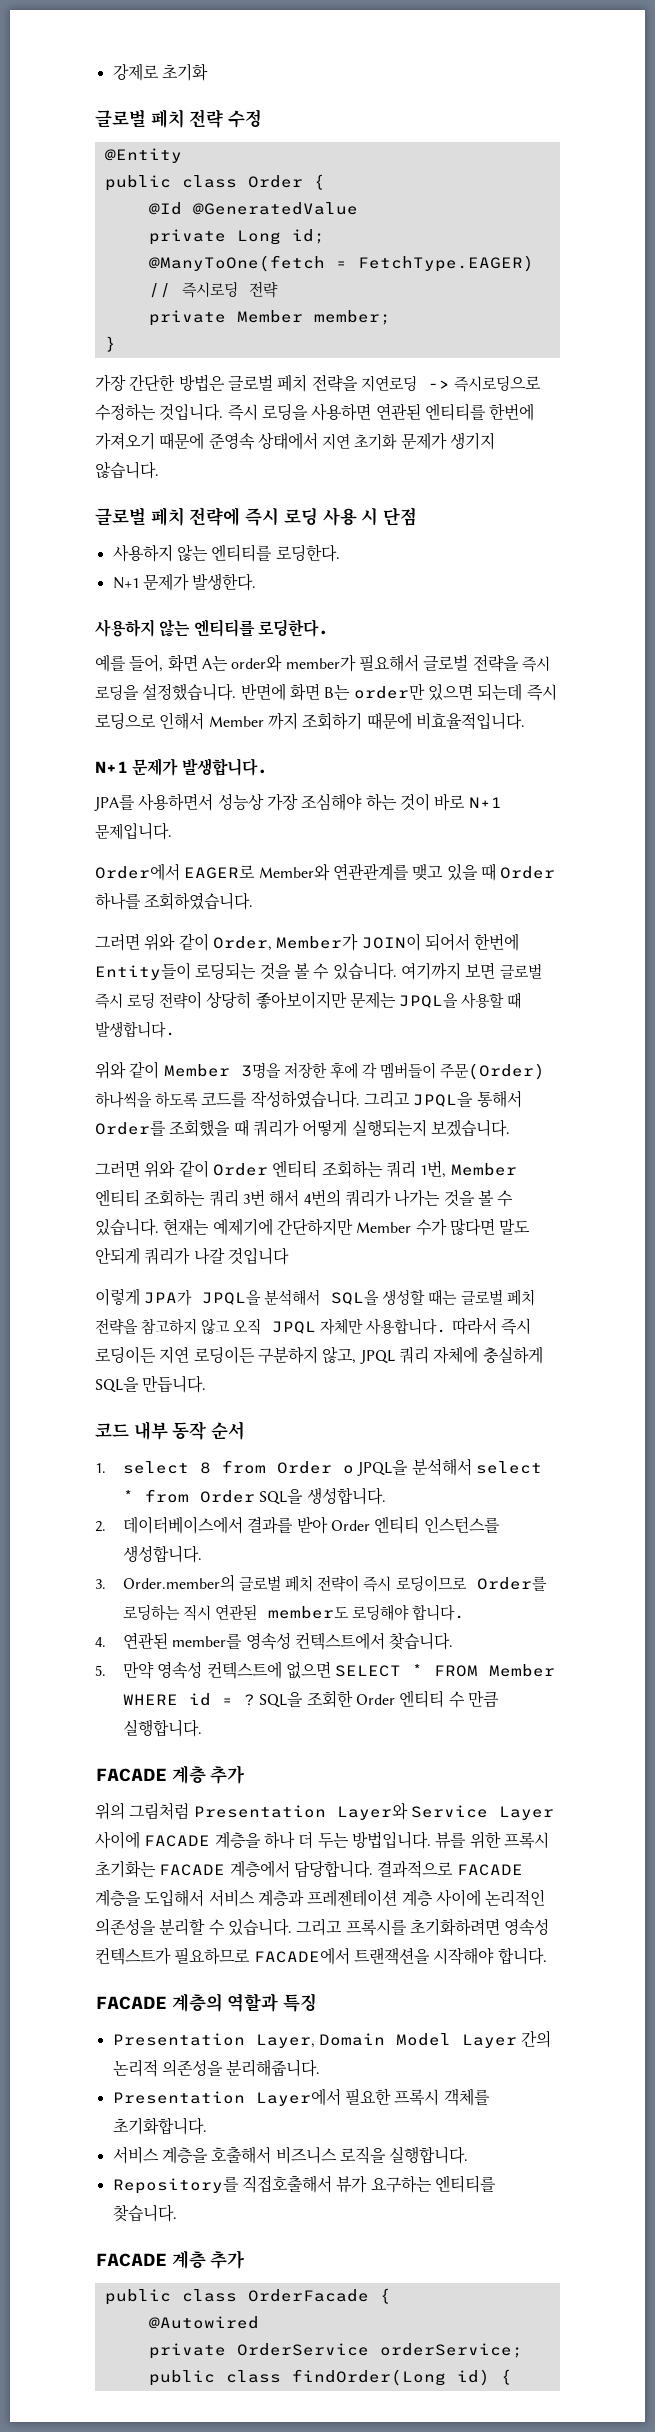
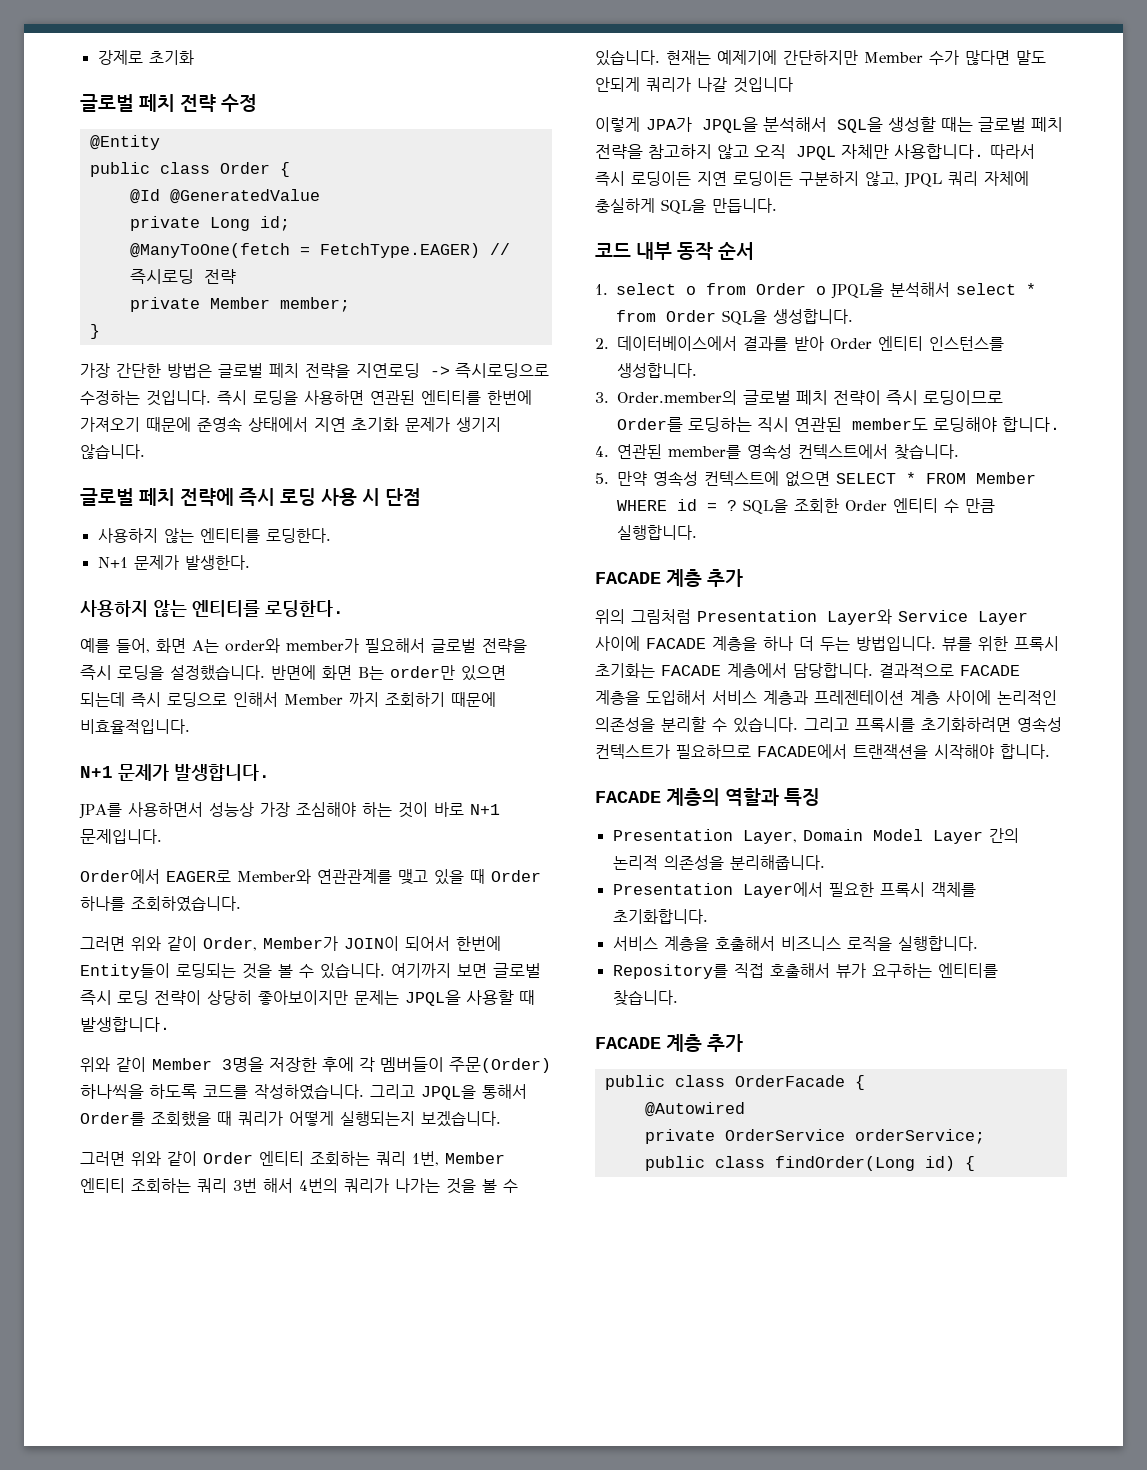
[199,1462,211,1474] 8 -> [686,286,696,295] o
[241,2175,332,2193] 직접호출해서 -> [733,963,830,978] 직접 호출해서

